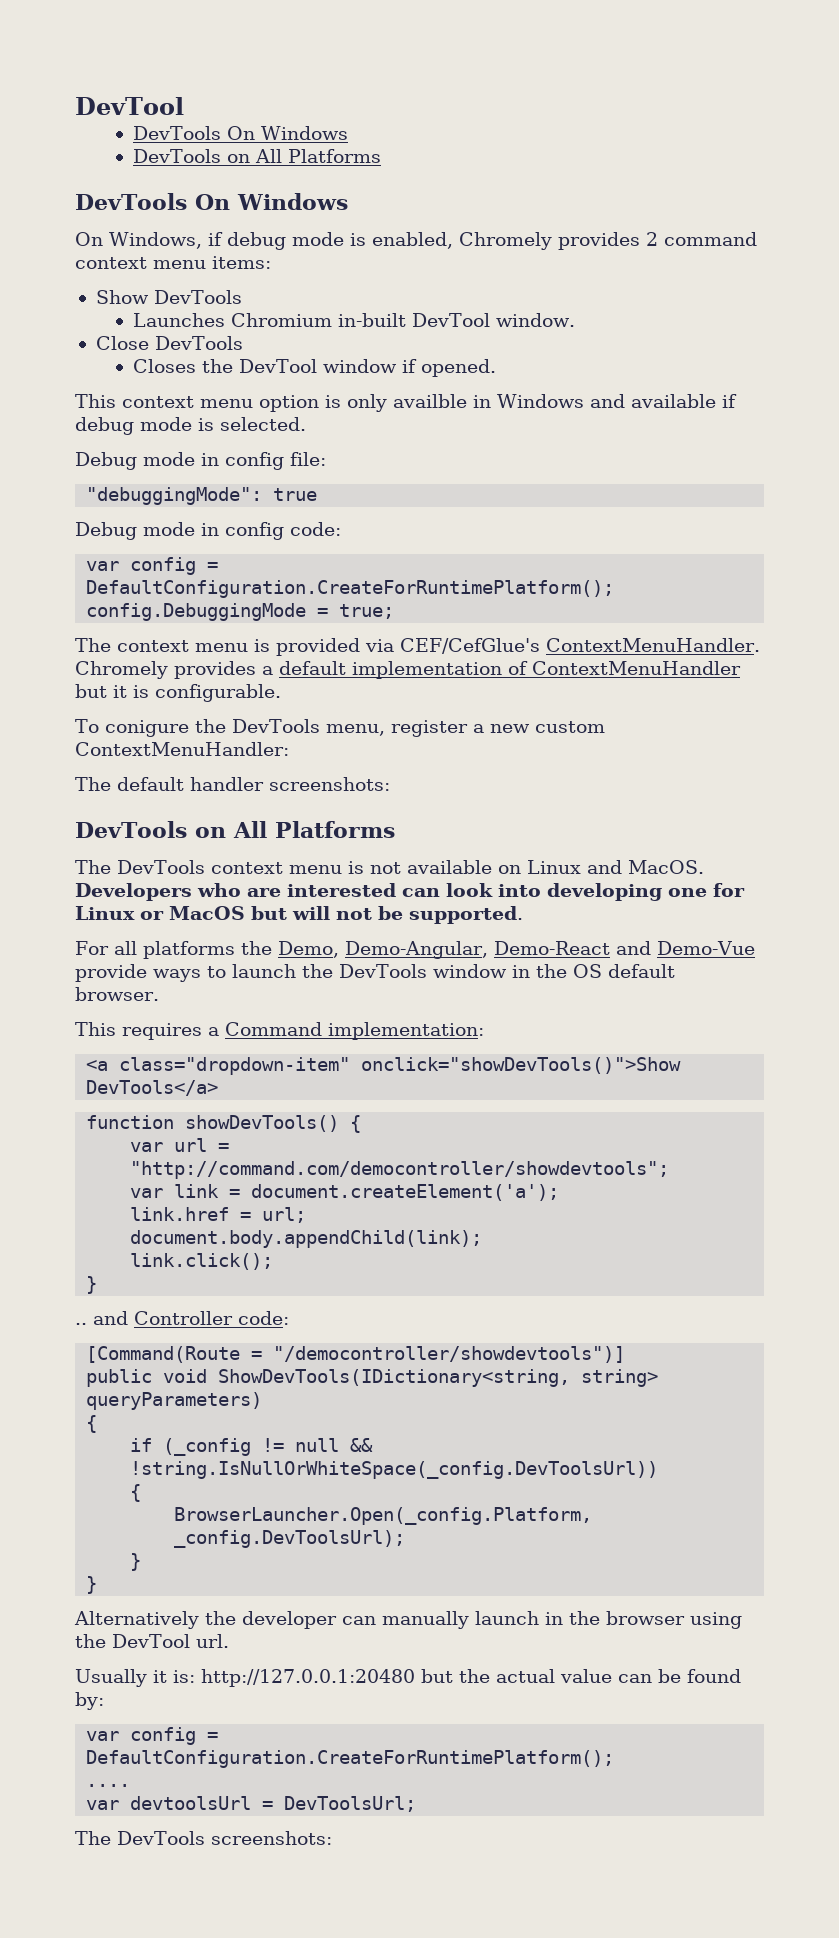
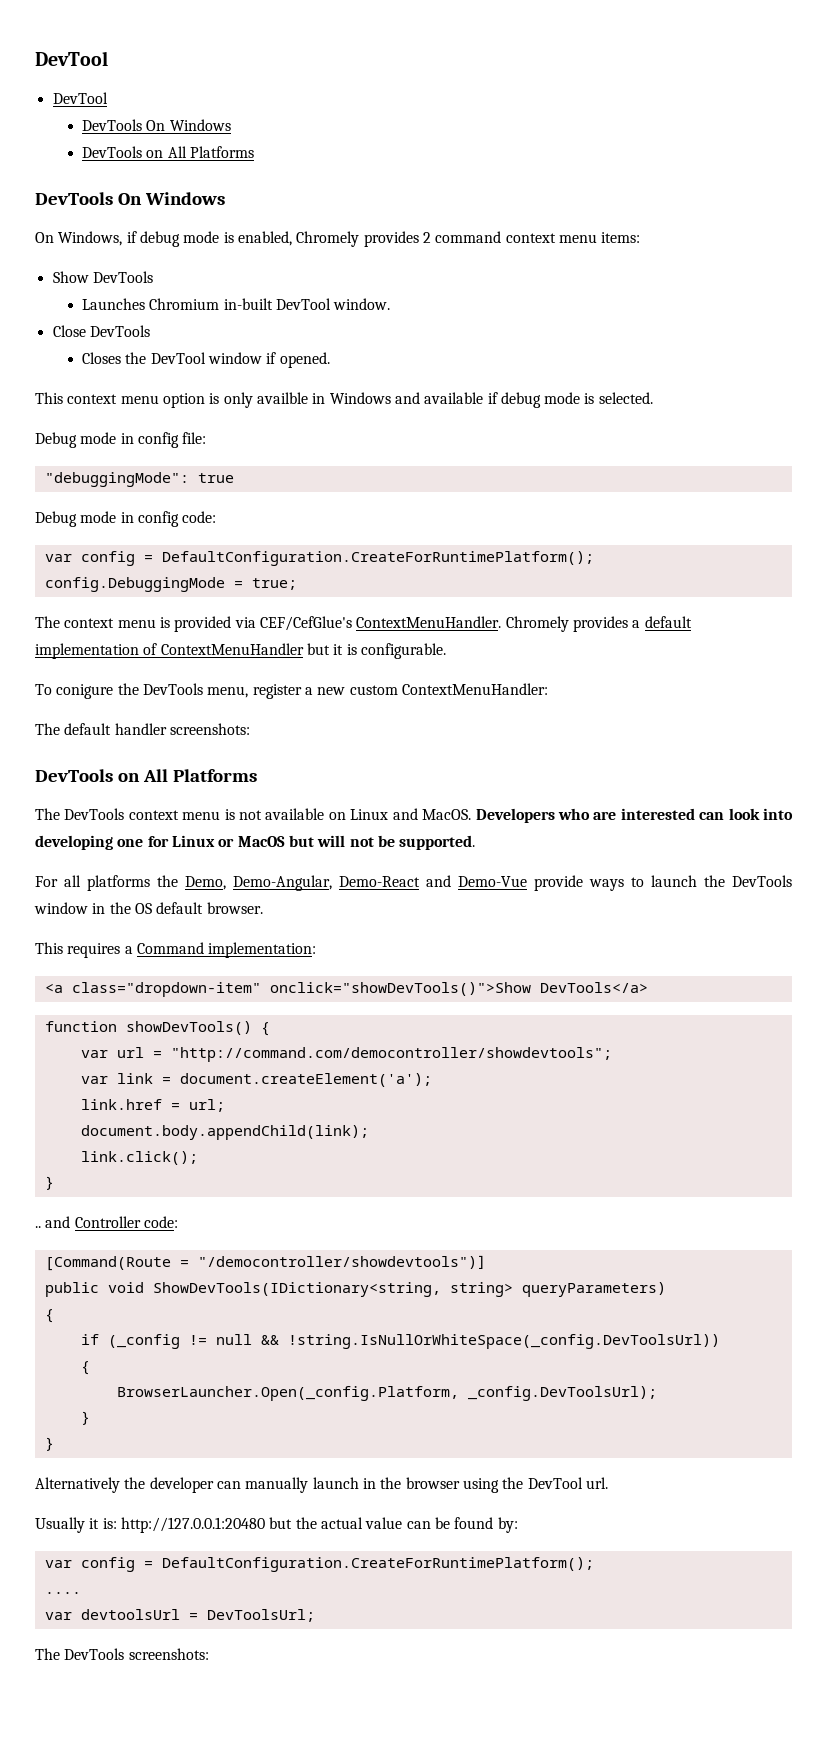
[75,97,184,115] DevTool -> [35,51,108,66] [52,92,108,104] DevTool // DevTool

